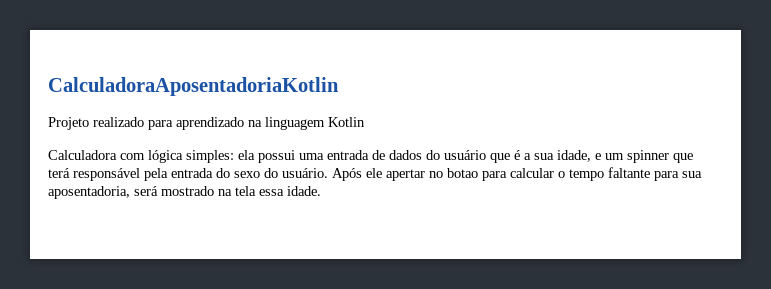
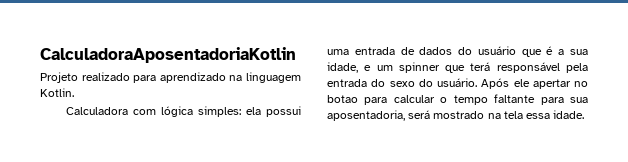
[328,117,365,127] Kotlin -> [40,88,74,97] Kotlin.

